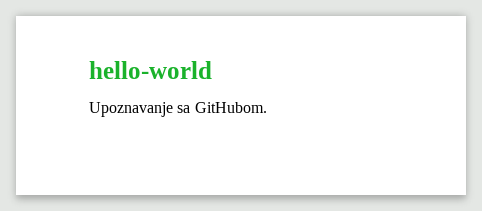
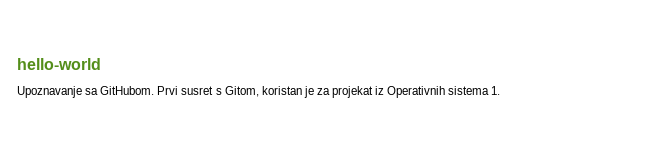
(267, 107) none -> [157,86,501,98] Prvi susret s Gitom, koristan je za projekat iz Operativnih sistema 1.

